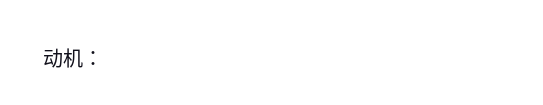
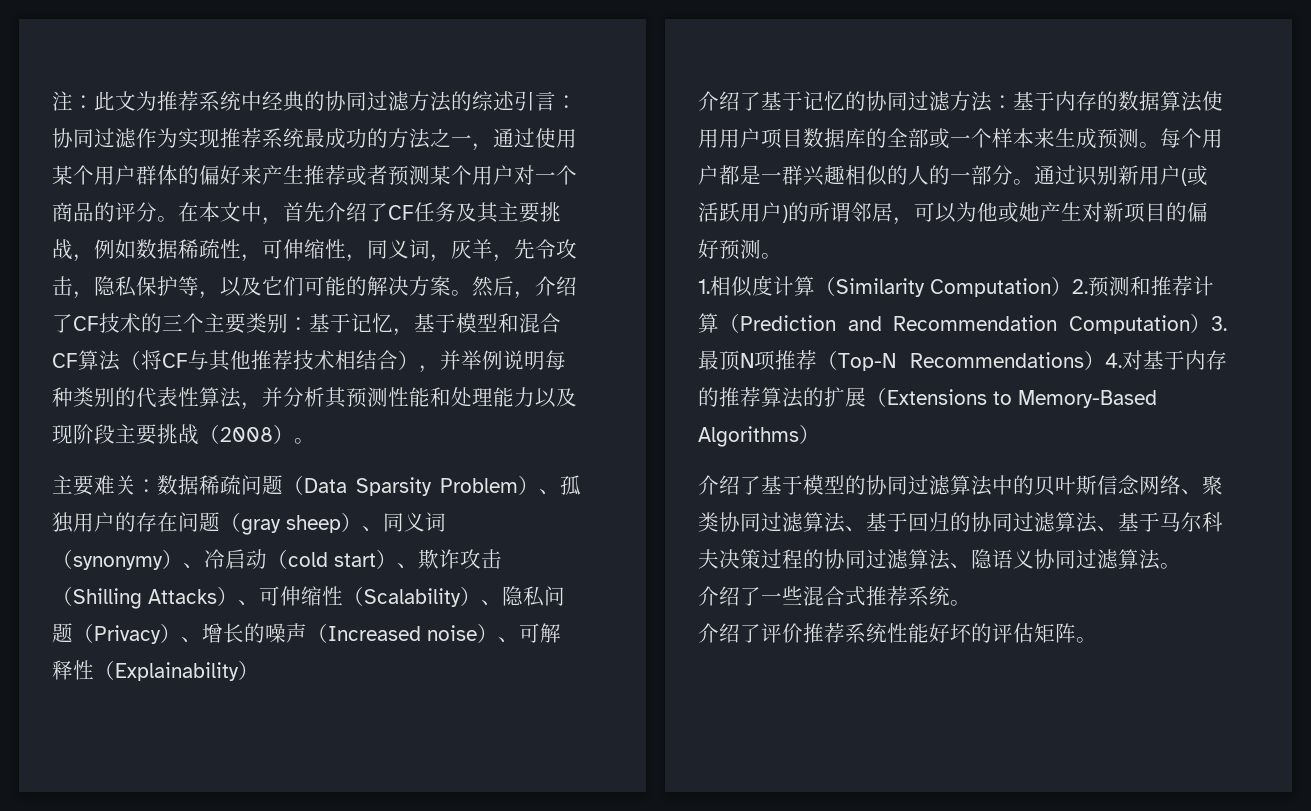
[43,48,103,68] 动机： -> [52,91,577,112] [52,128,577,151] [52,165,577,186] [52,202,561,225] [52,239,577,262] [52,276,577,299] [52,313,561,336] [52,350,566,373] [52,387,577,410] [52,424,315,445] [52,475,581,496] [52,512,446,535] [52,549,502,570] [52,586,565,609] [52,623,561,644] [52,660,259,681] [698,91,1223,112] [698,128,1223,149] [698,165,1208,186] [698,202,1208,225] [698,239,782,260] [698,275,1214,297] [698,313,1227,334] [698,350,1227,371] [698,387,1157,408] [698,424,820,447] [698,475,1223,496] [698,512,1223,533] [698,549,1181,570] [698,586,971,606] [698,623,1097,643] 注：此文为推荐系统中经典的协同过滤方法的综述引言：协同过滤作为实现推荐系统最成功的方法之一，通过使用某个用户群体的偏好来产生推荐或者预测某个用户对一个商品的评分。在本文中，首先介绍了CF任务及其主要挑战，例如数据稀疏性，可伸缩性，同义词，灰羊，先令攻击，隐私保护等，以及它们可能的解决方案。然后，介绍了CF技术的三个主要类别：基于记忆，基于模型和混合CF算法（将CF与其他推荐技术相结合），并举例说明每种类别的代表性算法，并分析其预测性能和处理能力以及现阶段主要挑战（2008）。 // 主要难关：数据稀疏问题（Data Sparsity Problem）、孤独用户的存在问题（gray sheep）、同义词（synonymy）、冷启动（cold start）、欺诈攻击（Shilling Attacks）、可伸缩性（Scalability）、隐私问题（Privacy）、增长的噪声（Increased noise）、可解释性（Explainability） // 介绍了基于记忆的协同过滤方法：基于内存的数据算法使用用户项目数据库的全部或一个样本来生成预测。每个用户都是一群兴趣相似的人的一部分。通过识别新用户(或活跃用户)的所谓邻居，可以为他或她产生对新项目的偏好预测。 // 1.相似度计算（Similarity Computation）2.预测和推荐计算（Prediction and Recommendation Computation）3.最顶N项推荐（Top-N Recommendations）4.对基于内存的推荐算法的扩展（Extensions to Memory-Based Algorithms） // 介绍了基于模型的协同过滤算法中的贝叶斯信念网络、聚类协同过滤算法、基于回归的协同过滤算法、基于马尔科夫决策过程的协同过滤算法、隐语义协同过滤算法。 // 介绍了一些混合式推荐系统。 // 介绍了评价推荐系统性能好坏的评估矩阵。

